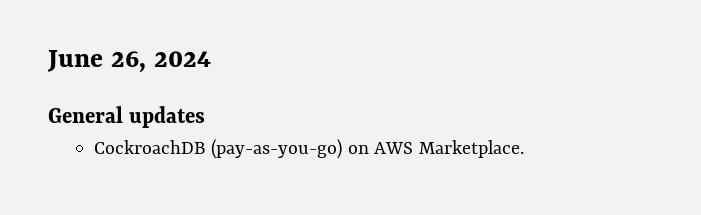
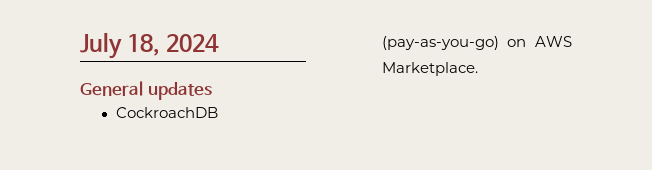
[47,50,146,73] June 26, -> [80,32,161,59] July 18,

